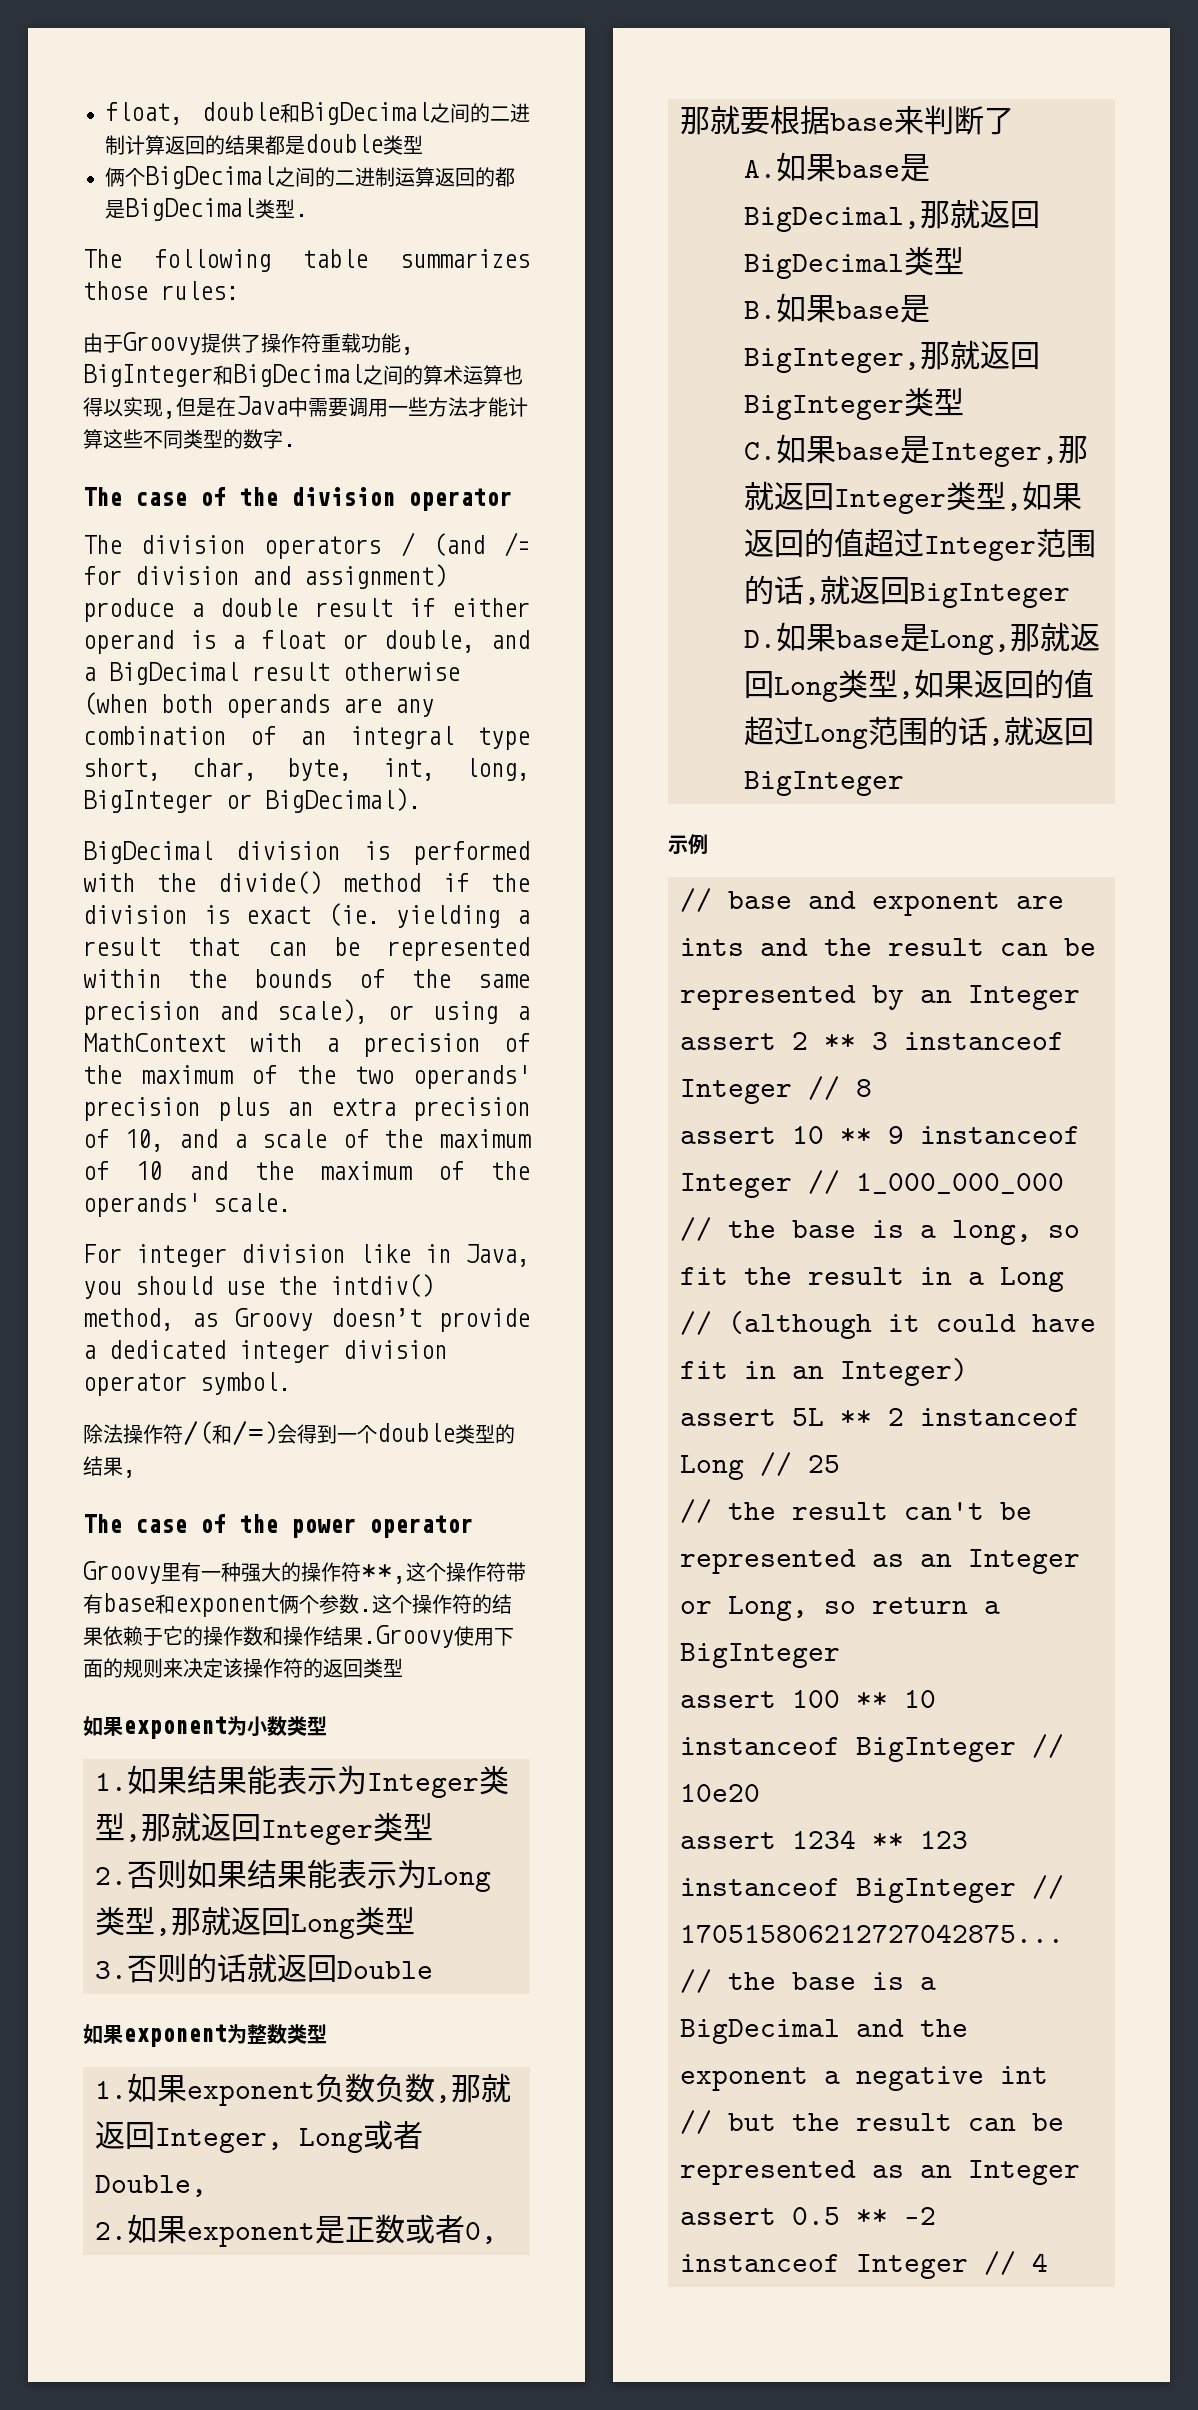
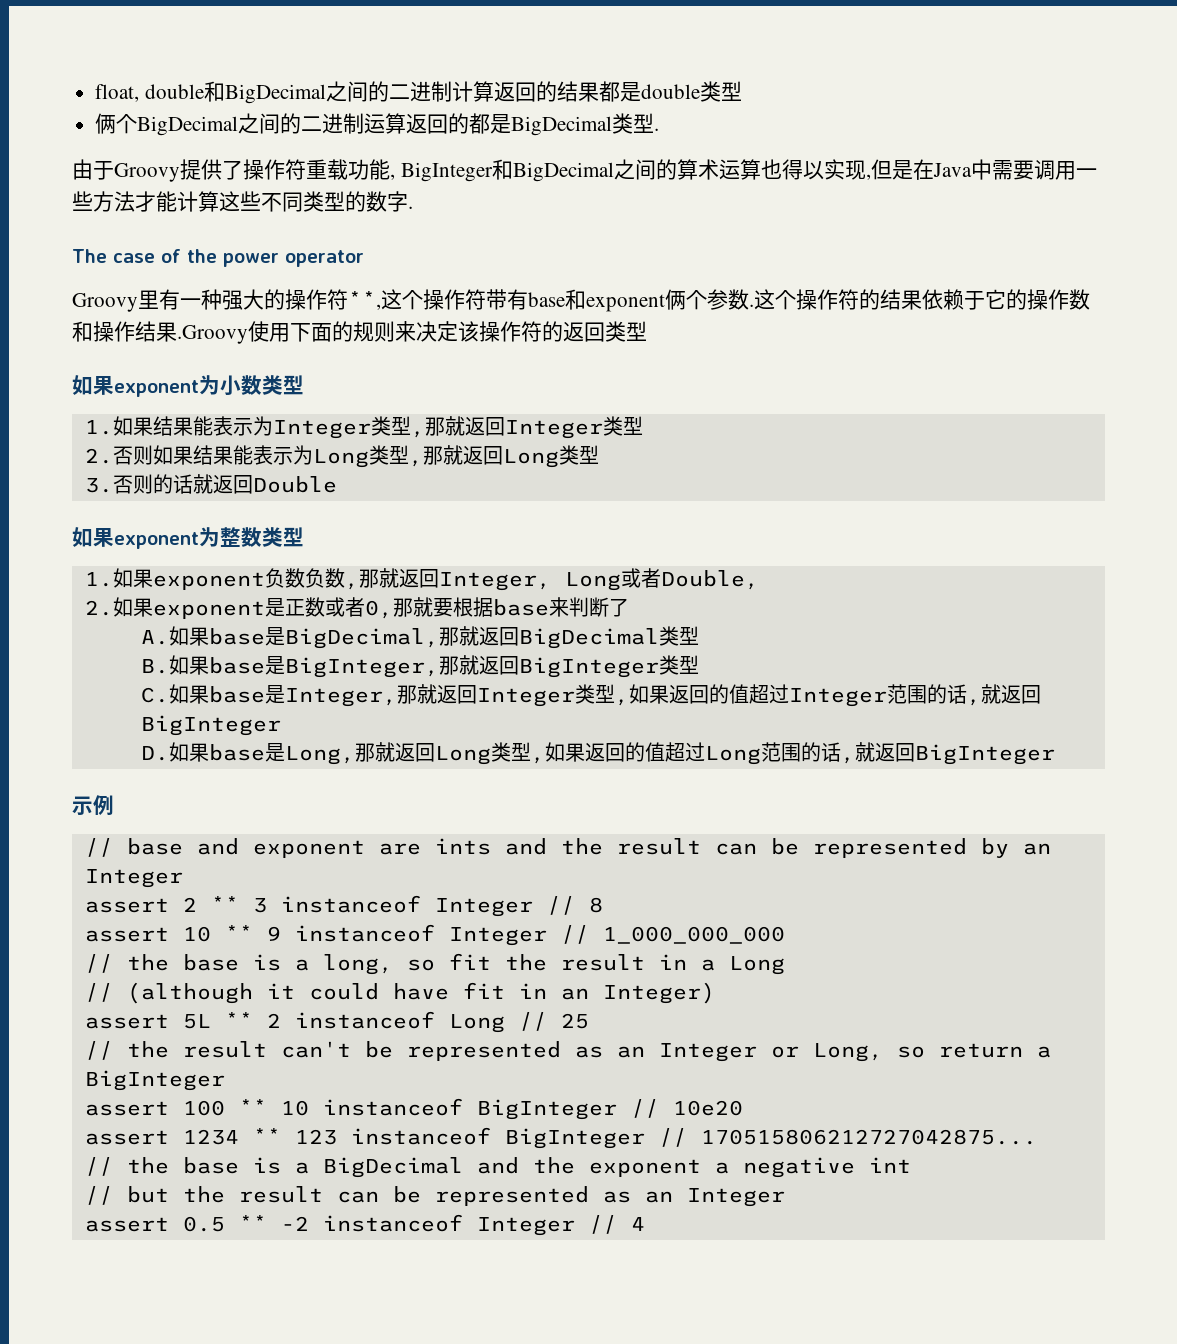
[83,249,530,272] [83,281,239,300] // The following table summarizes those rules: -> (660, 129) none
[83,487,512,511] [83,532,530,559] [83,564,447,589] [83,598,530,622] [83,630,530,654] [83,662,460,685] [83,692,434,718] [83,726,530,750] [83,758,530,781] [83,788,421,813] [83,841,530,865] [83,871,530,894] [83,903,530,928] [83,937,530,961] [83,969,530,988] [83,999,530,1025] [83,1033,530,1057] [83,1065,530,1089] [83,1097,530,1121] [83,1129,531,1152] [83,1161,530,1180] [83,1193,291,1217] [83,1244,530,1267] [83,1274,434,1299] [83,1308,530,1332] [83,1340,447,1363] [83,1372,291,1396] [83,1421,515,1445] [83,1456,136,1478] // The case of the division operator // The division operators / (and /= for division and assignment) produce a double result if either operand is a float or double, and a BigDecimal result otherwise (when both operands are any combination of an integral type short, char, byte, int, long, BigInteger or BigDecimal). // BigDecimal division is performed with the divide() method if the division is exact (ie. yielding a result that can be represented within the bounds of the same precision and scale), or using a MathContext with a precision of the maximum of the two operands' precision plus an extra precision of 10, and a scale of the maximum of 10 and the maximum of the operands' scale. // For integer division like in Java, you should use the intdiv() method, as Groovy doesn’t provide a dedicated integer division operator symbol. // 除法操作符/(和/=)会得到一个double类型的结果, -> (413, 207) none

